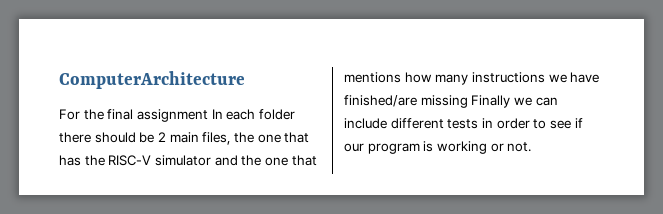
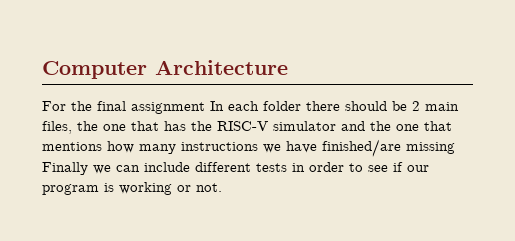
[59,71,245,89] ComputerArchitecture -> [42,60,288,79] Computer Architecture

